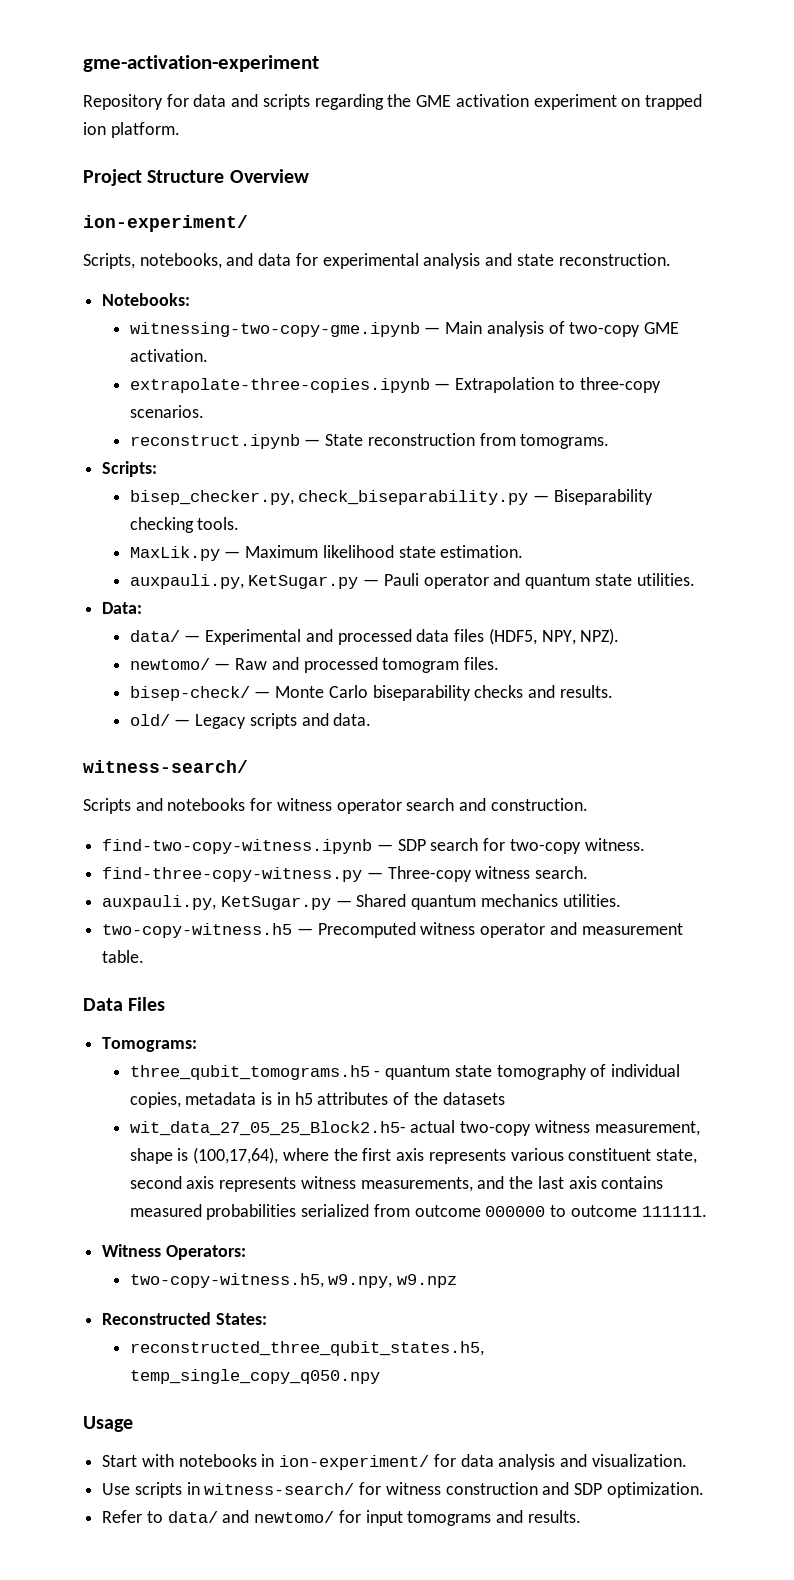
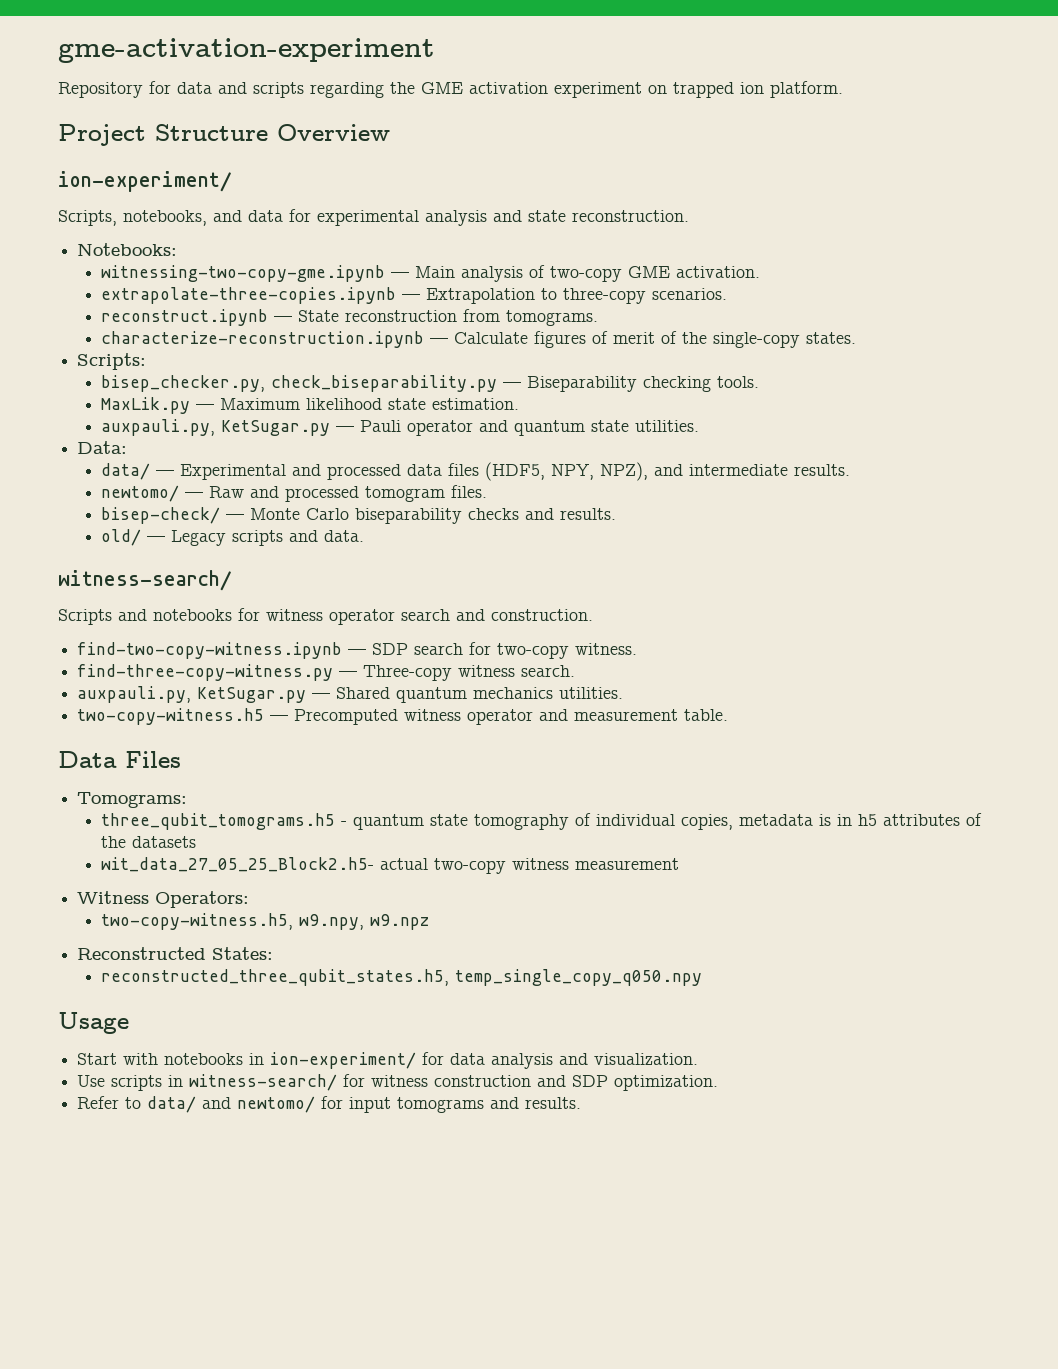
(610, 441) none -> [101,331,857,348] // characterize-reconstruction.ipynb — Calculate figures of merit of the single-copy states.
[580,628,620,645] NPZ). -> [600,462,851,481] NPZ), and intermediate results.
[594,1121,700,1136] [129,1147,697,1164] [129,1176,664,1192] [129,1204,707,1220] measurement, shape is (100,17,64), where the first axis represents various constituent state, second axis represents witness measurements, and the last axis contains measured probabilities serialized from outcome 000000 to outcome 111111. -> [575,858,680,870] measurement

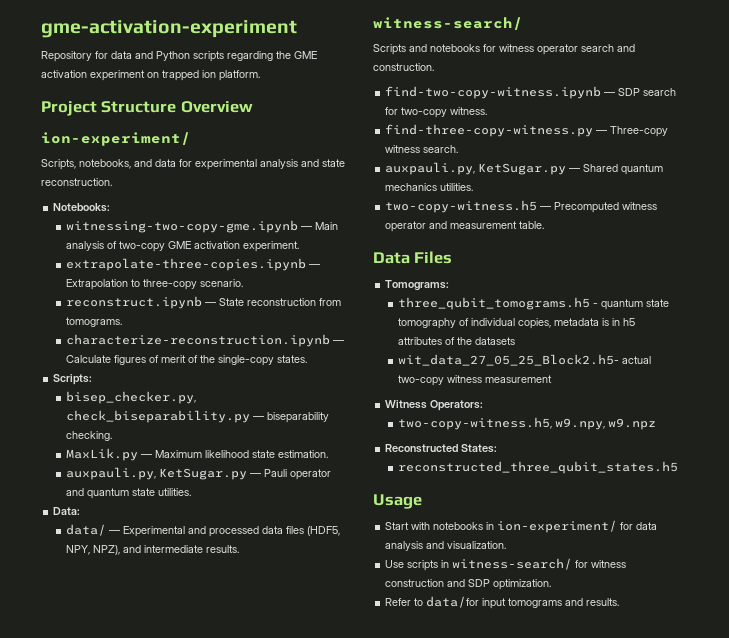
(247, 88) none -> [156,51,190,61] Python
[676,266,761,278] activation. -> [194,241,300,252] activation experiment.
[652,288,728,300] scenarios. -> [200,279,244,287] scenario.
[527,376,760,392] Biseparability checking tools. -> [267,412,330,423] [66,431,113,441] biseparability checking.
[101,485,488,502] [101,507,617,524] [101,529,365,546] // newtomo/ — Raw and processed tomogram files. // bisep-check/ — Monte Carlo biseparability checks and results. // old/ — Legacy scripts and data. -> (240, 549) none
[101,969,703,986] reconstructed_three_qubit_states.h5, temp_single_copy_q050.npy -> [398,461,679,474] reconstructed_three_qubit_states.h5
[147,1096,344,1113] data/ and newtomo/ for -> [426,596,480,608] data/for

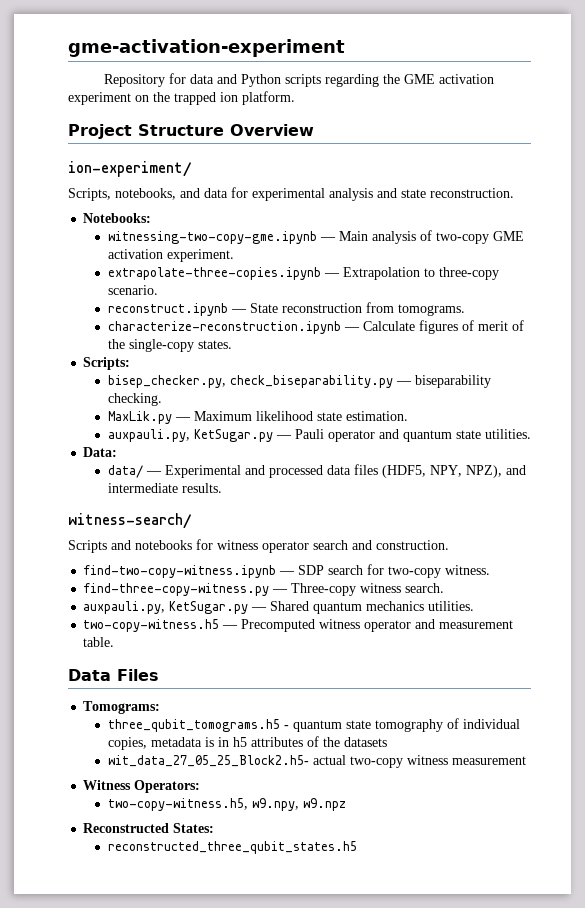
(159, 75) none -> [153,92,170,102] the
[373,494,422,509] [385,520,658,533] [385,541,507,551] [385,558,627,571] [385,579,552,590] [385,596,620,609] // Usage // Start with notebooks in ion-experiment/ for data analysis and visualization. // Use scripts in witness-search/ for witness construction and SDP optimization. // Refer to data/for input tomograms and results. -> (357, 847) none

